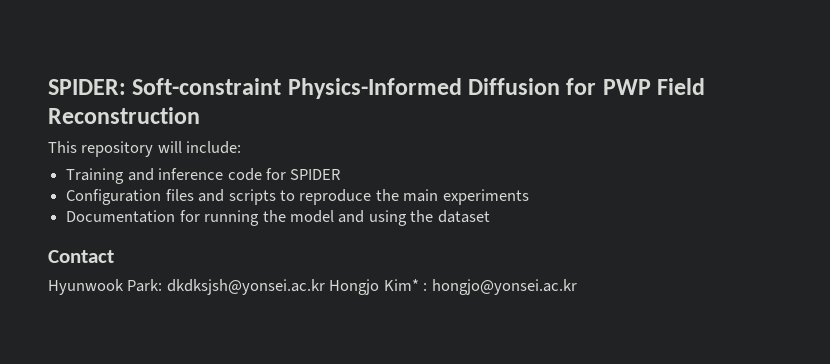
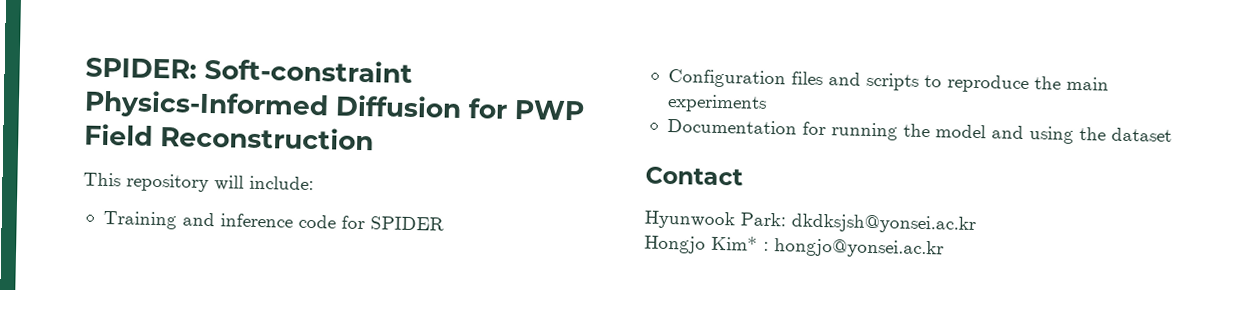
(325, 287) none -> (976, 224) //

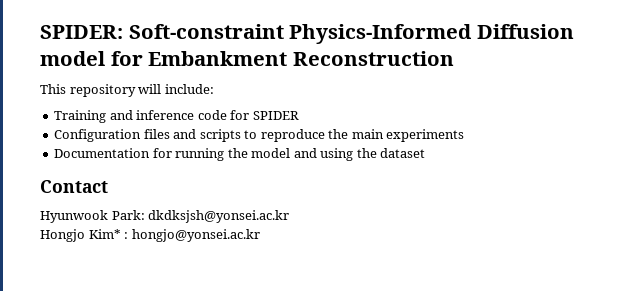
[468,98,585,121] [84,123,153,146] for PWP Field -> [40,51,288,66] model for Embankment

